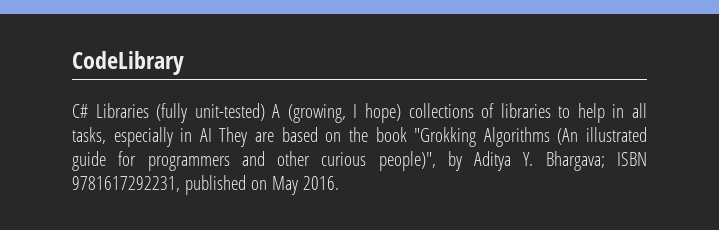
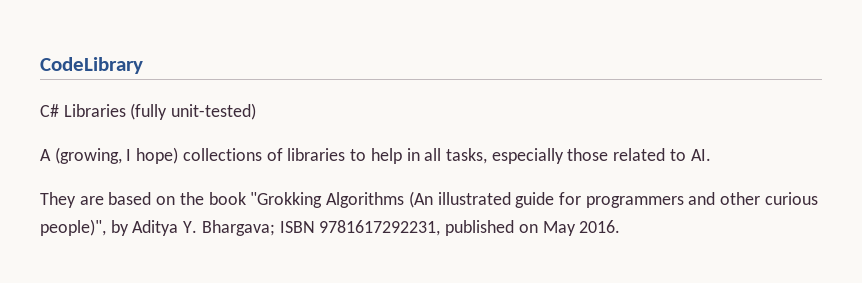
(265, 112) none -> (257, 111) //
[180,128,212,142] in AI -> [567,148,711,161] those related to AI. //

